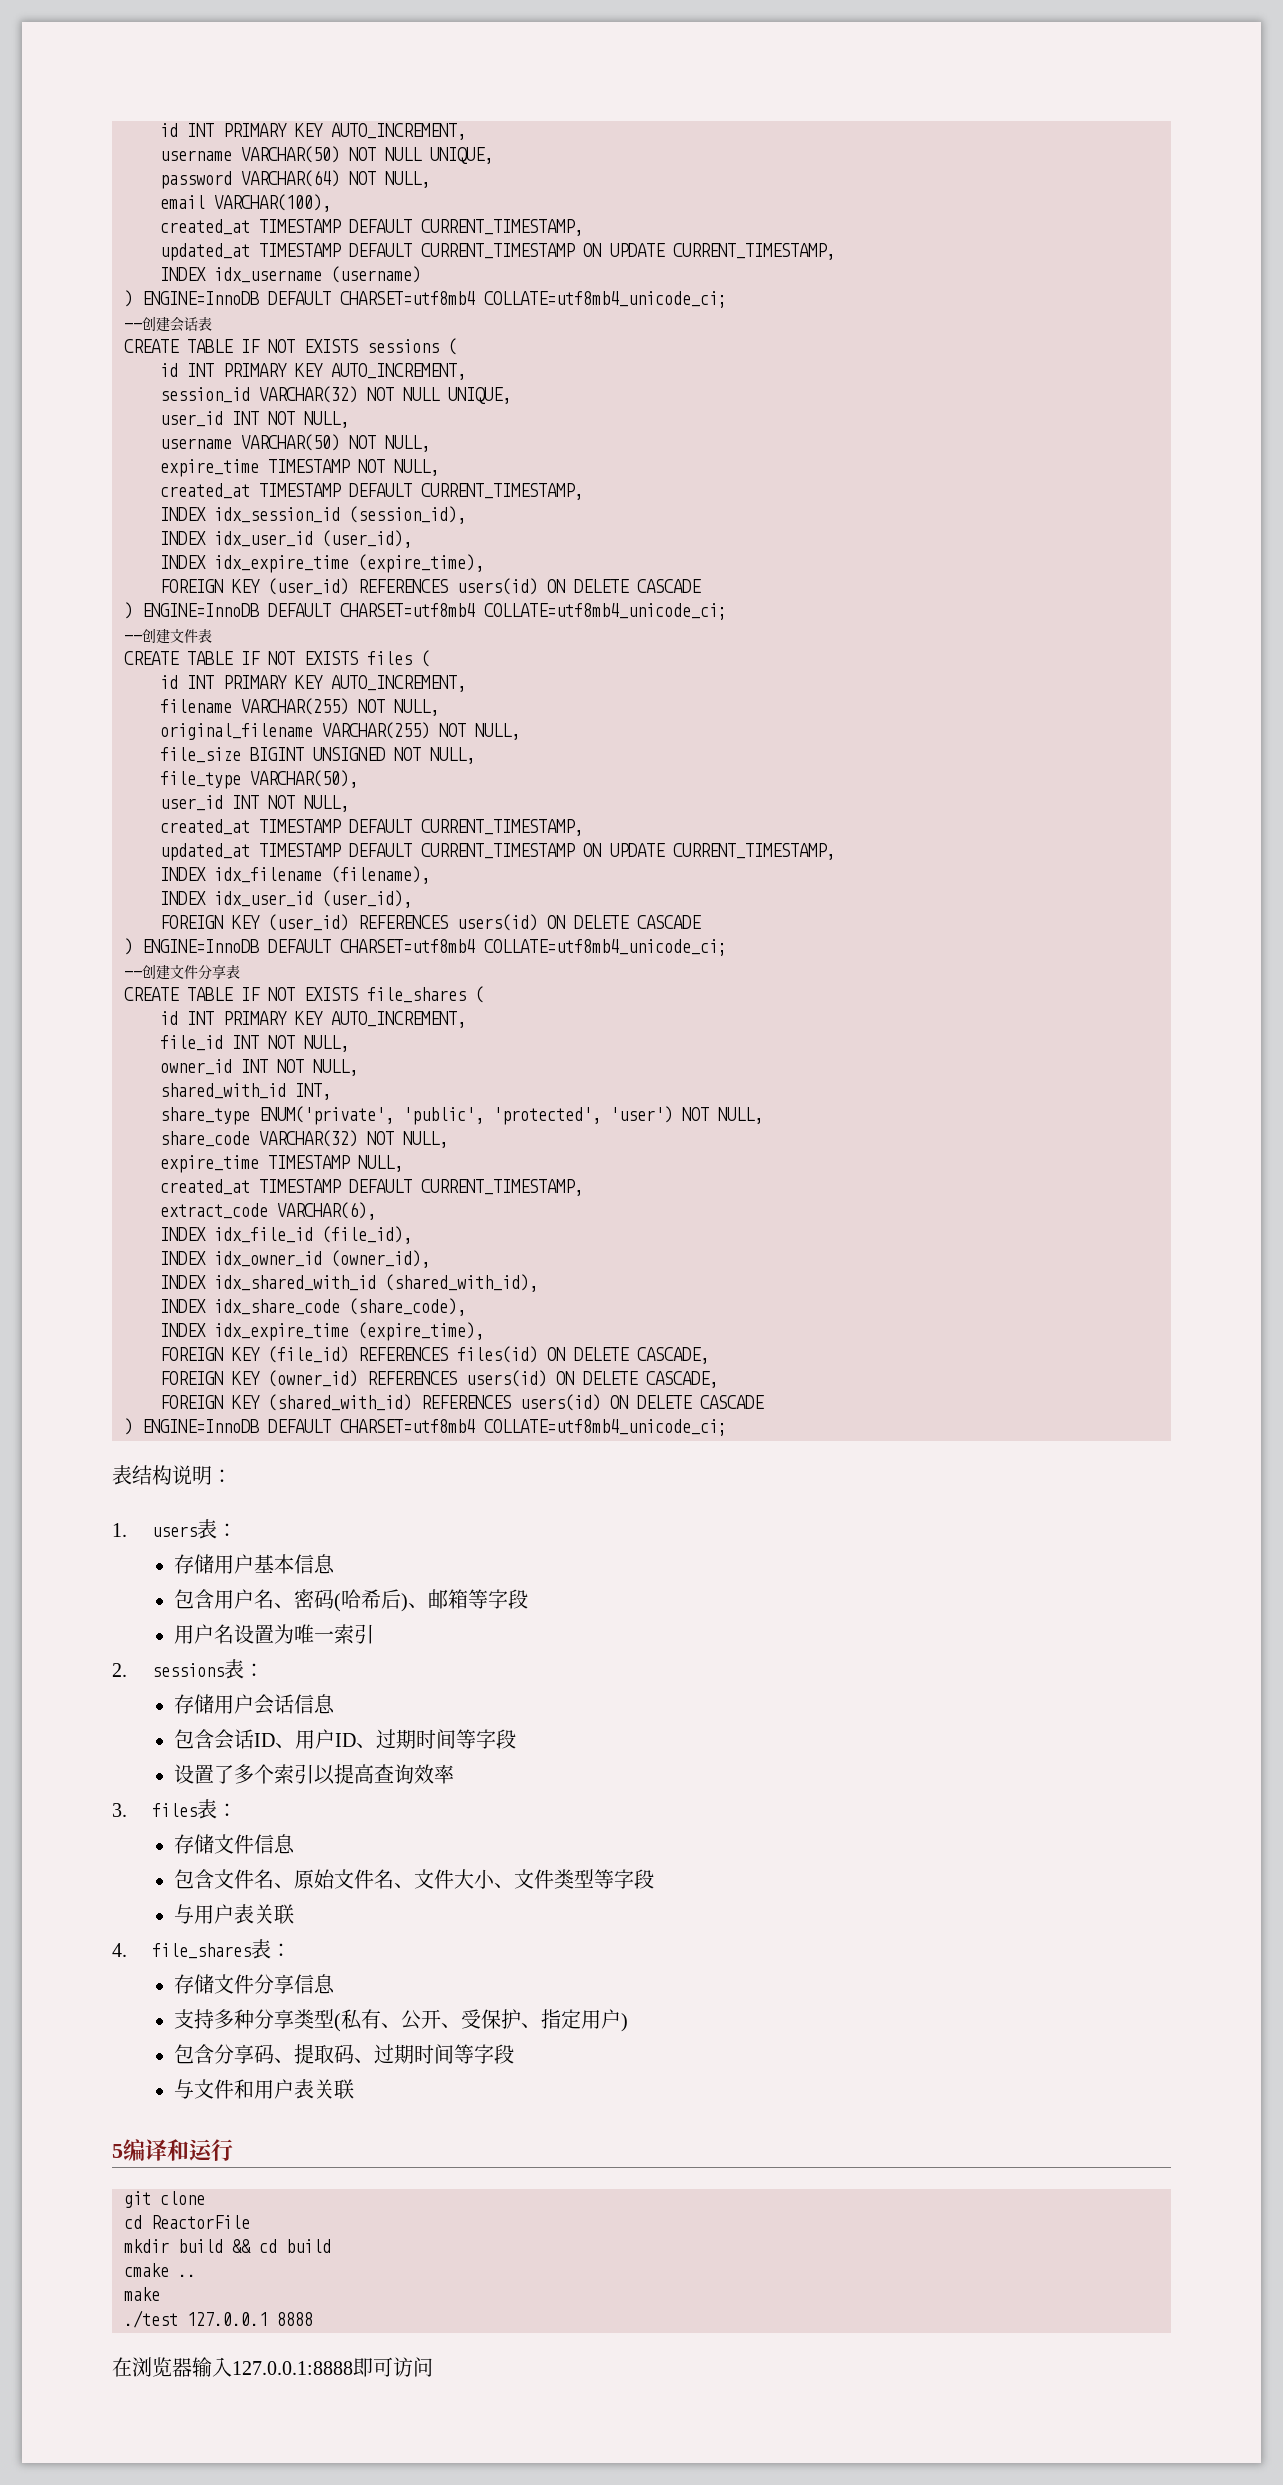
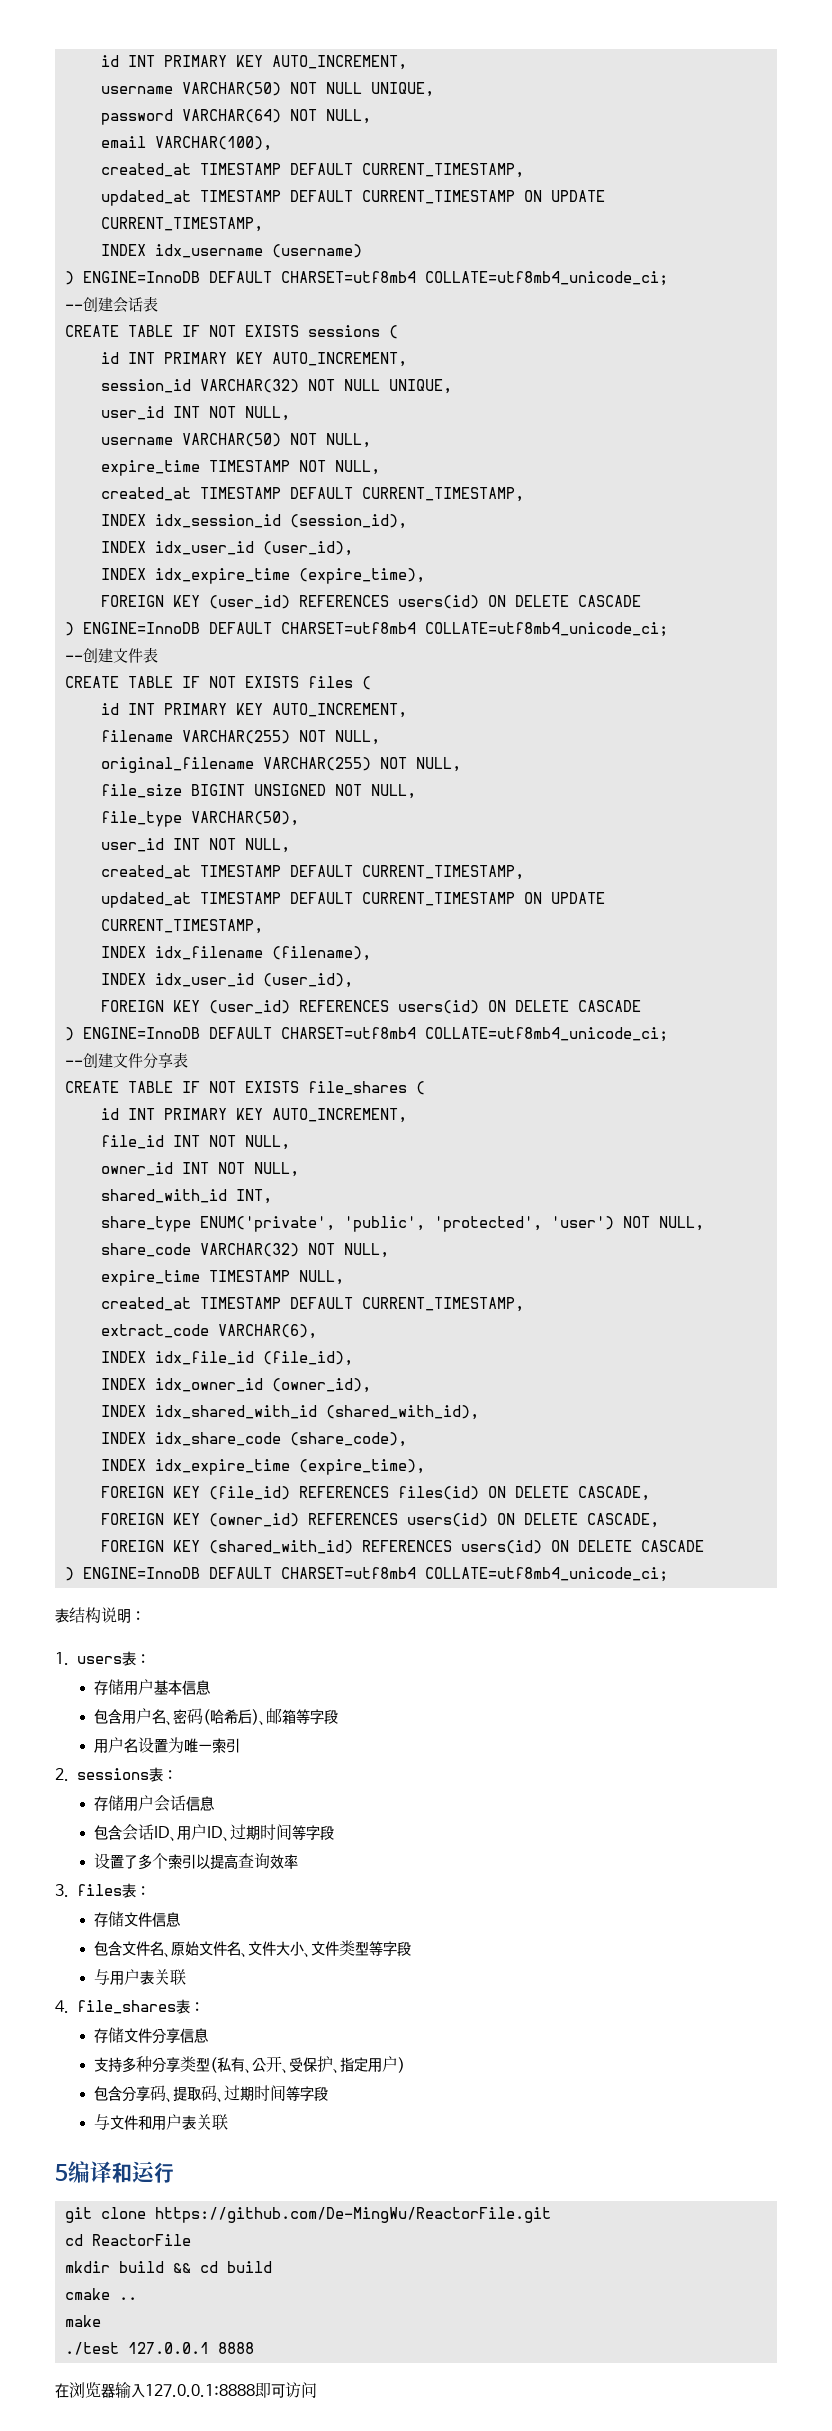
(205, 2198) none -> [154,2207,551,2223] https://github.com/De-MingWu/ReactorFile.git

